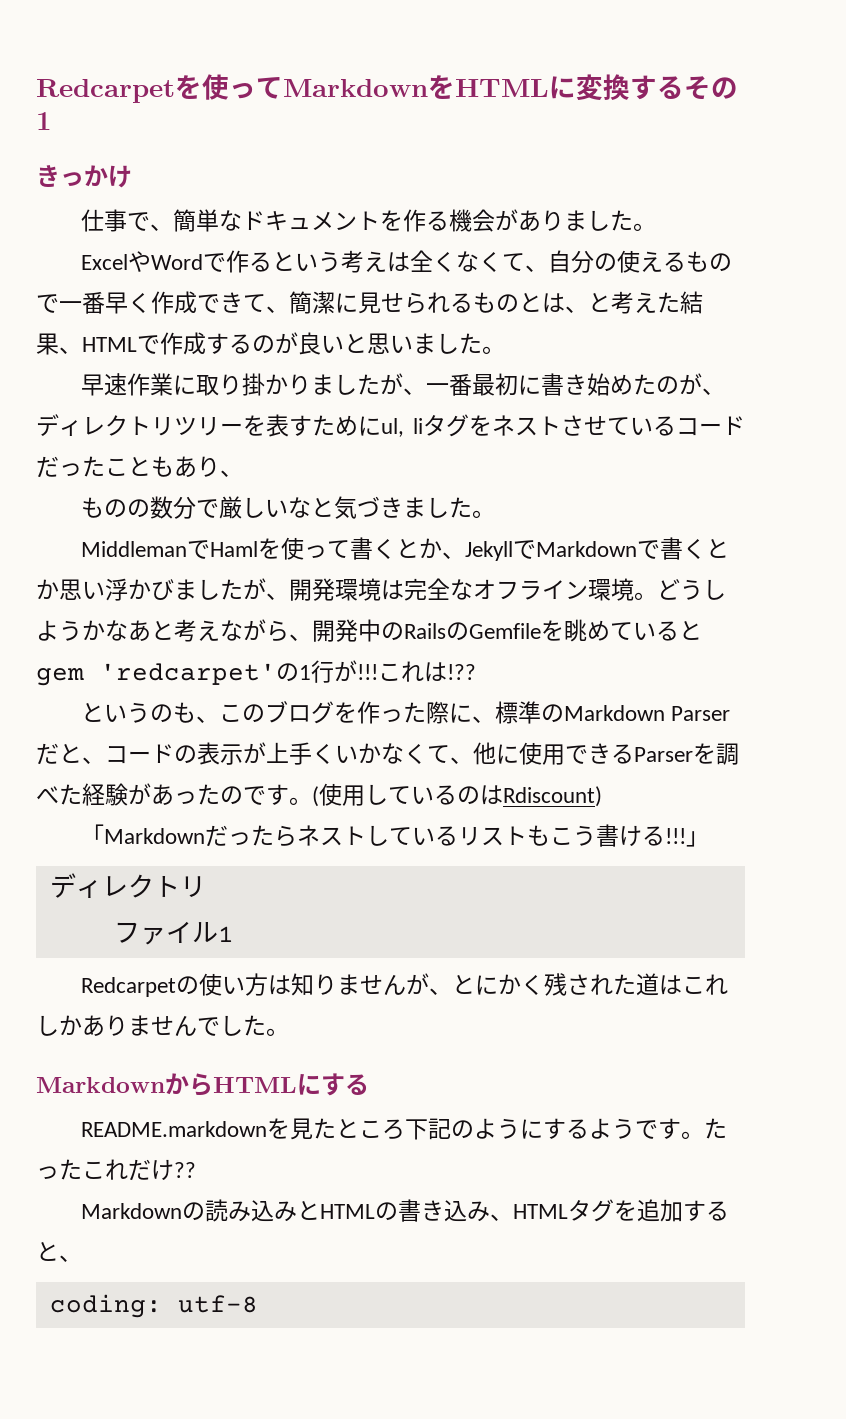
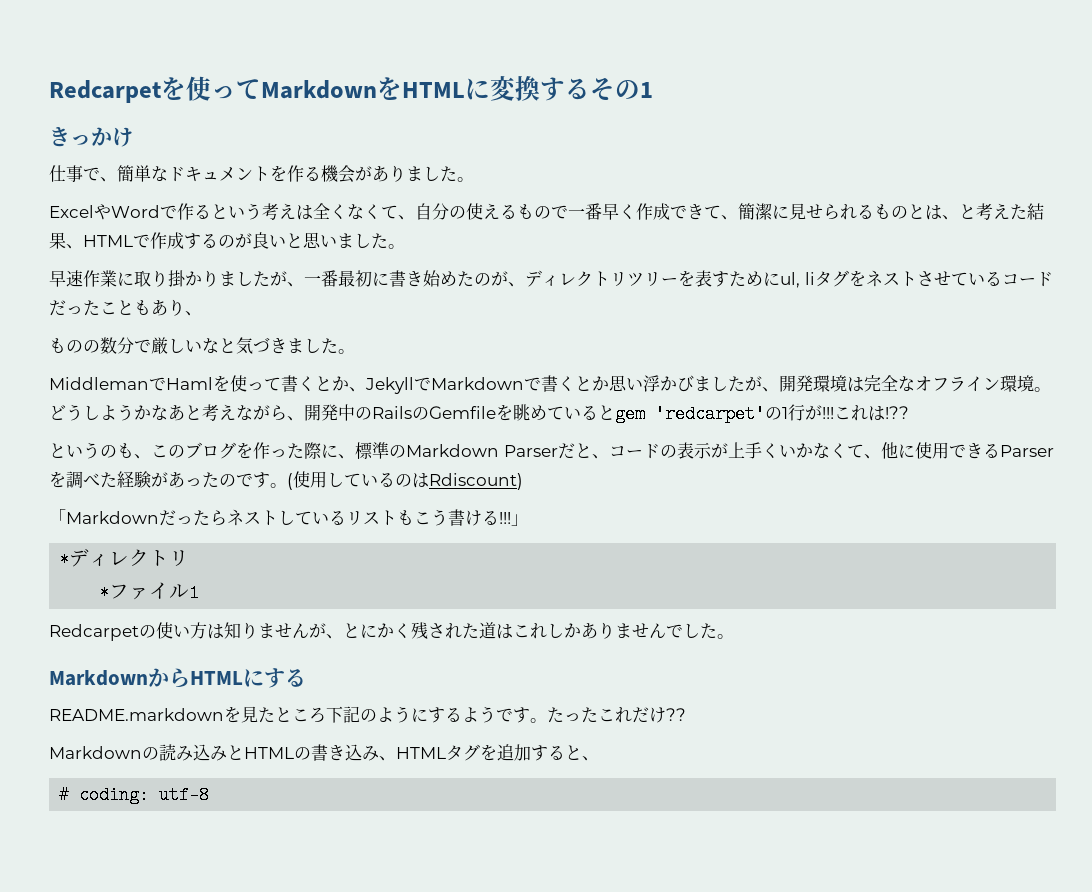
(710, 839) none -> [59,551,70,569] *
(206, 886) none -> [99,584,110,602] *
(82, 1258) none -> [59,786,70,804] #

